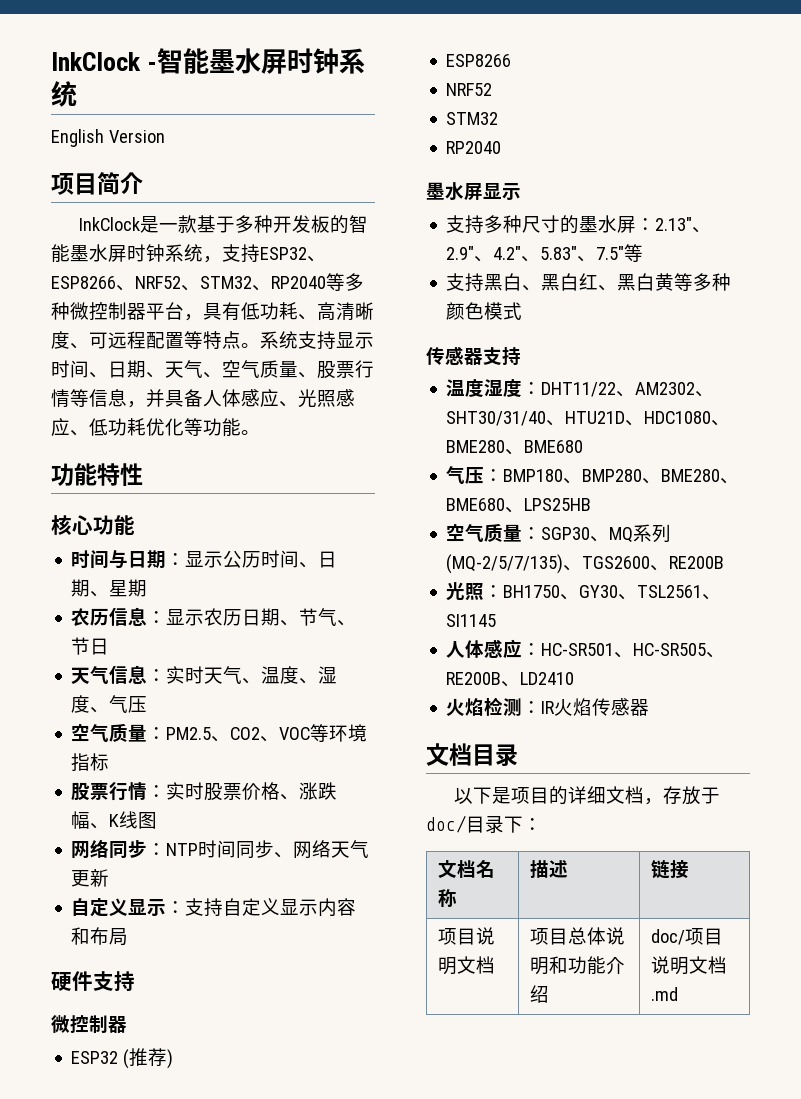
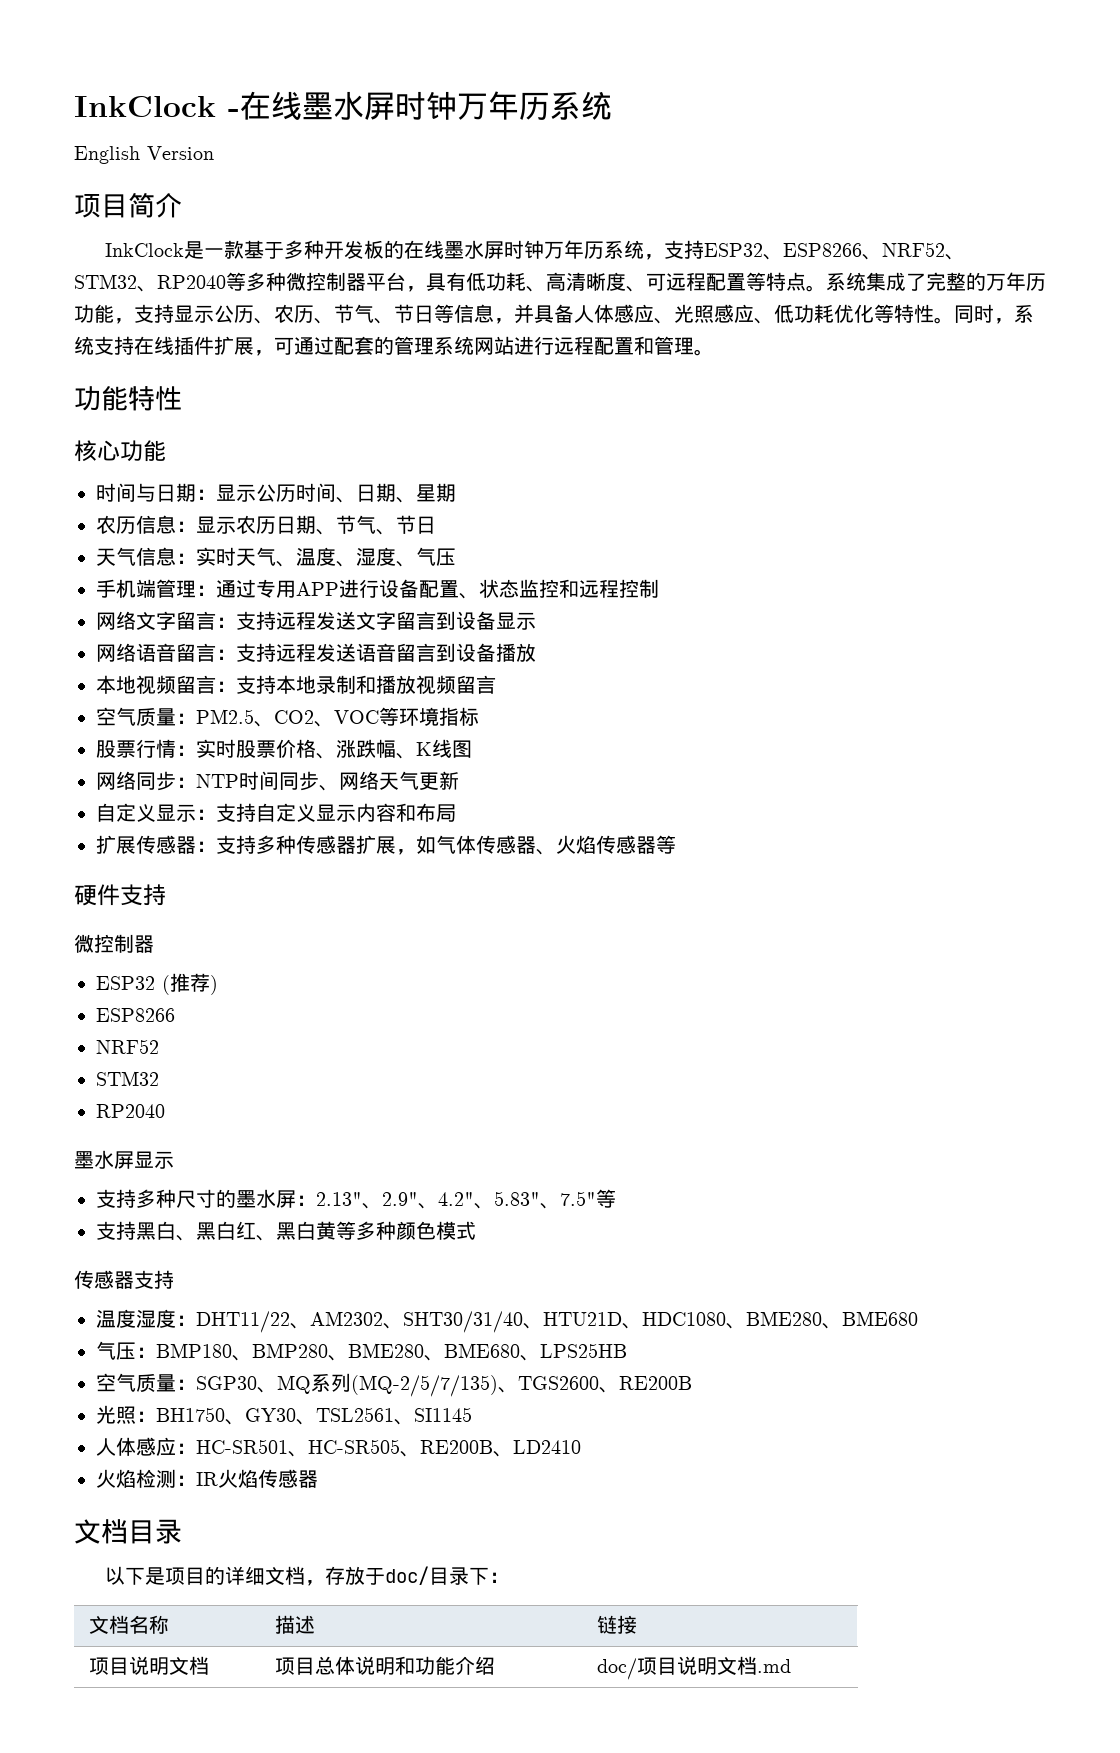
[157,48,340,74] 智能墨水屏时钟 -> [240,91,550,120] 在线墨水屏时钟万年历
[349,215,369,233] [51,244,165,263] 智能墨水屏时钟 -> [403,240,604,259] 在线墨水屏时钟万年历
[298,331,374,350] [51,360,374,379] [51,389,70,408] 支持显示时间、日期、天气、空气质量、股票行情 -> [866,272,1046,291] [74,304,434,324] 集成了完整的万年历功能，支持显示公历、农历、节气、节日
[203,418,241,437] 功能 -> [894,304,1034,324] [74,336,694,356] 特性。同时，系统支持在线插件扩展，可通过配套的管理系统网站进行远程配置和管理
(148, 704) none -> [96,579,659,599] [96,611,536,630] [96,643,536,662] [96,675,496,695] // 手机端管理：通过专用APP进行设备配置、状态监控和远程控制 // 网络文字留言：支持远程发送文字留言到设备显示 // 网络语音留言：支持远程发送语音留言到设备播放 // 本地视频留言：支持本地录制和播放视频留言
(129, 937) none -> [96,835,676,855] // 扩展传感器：支持多种传感器扩展，如气体传感器、火焰传感器等

